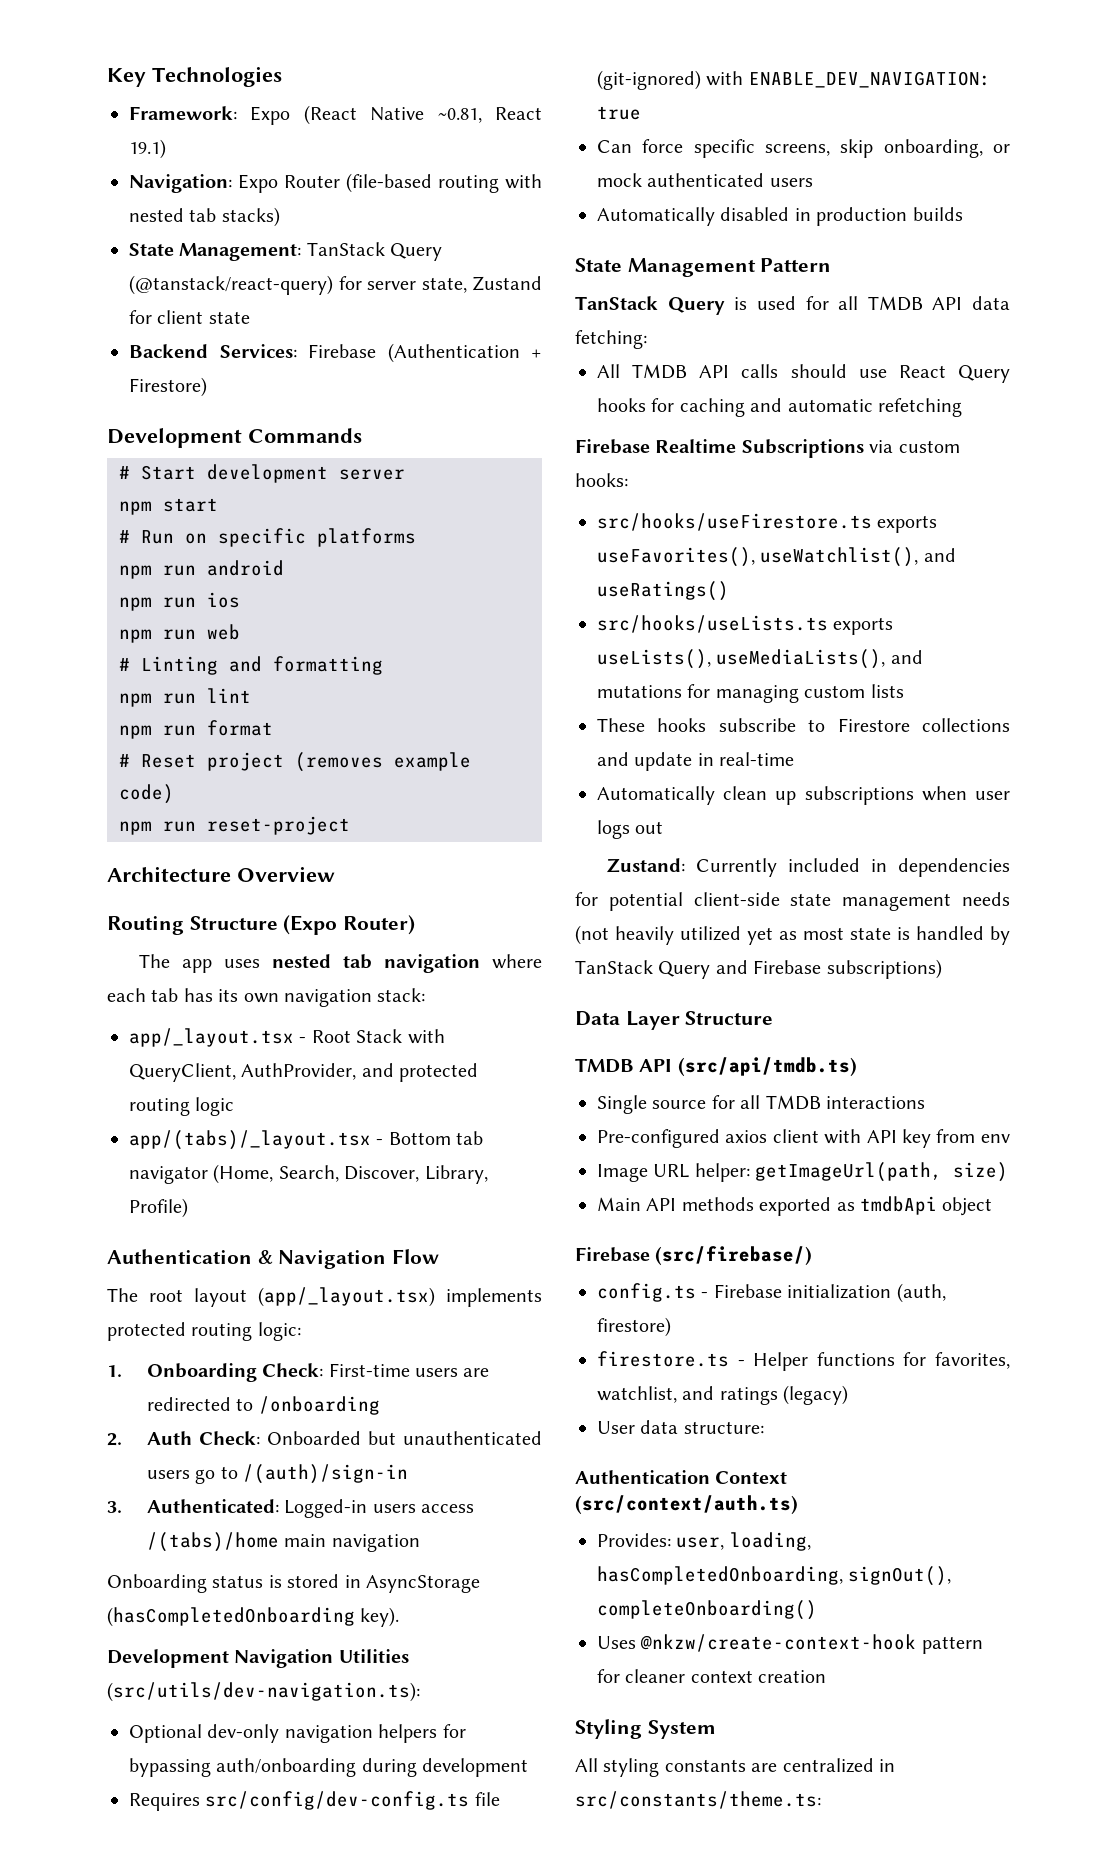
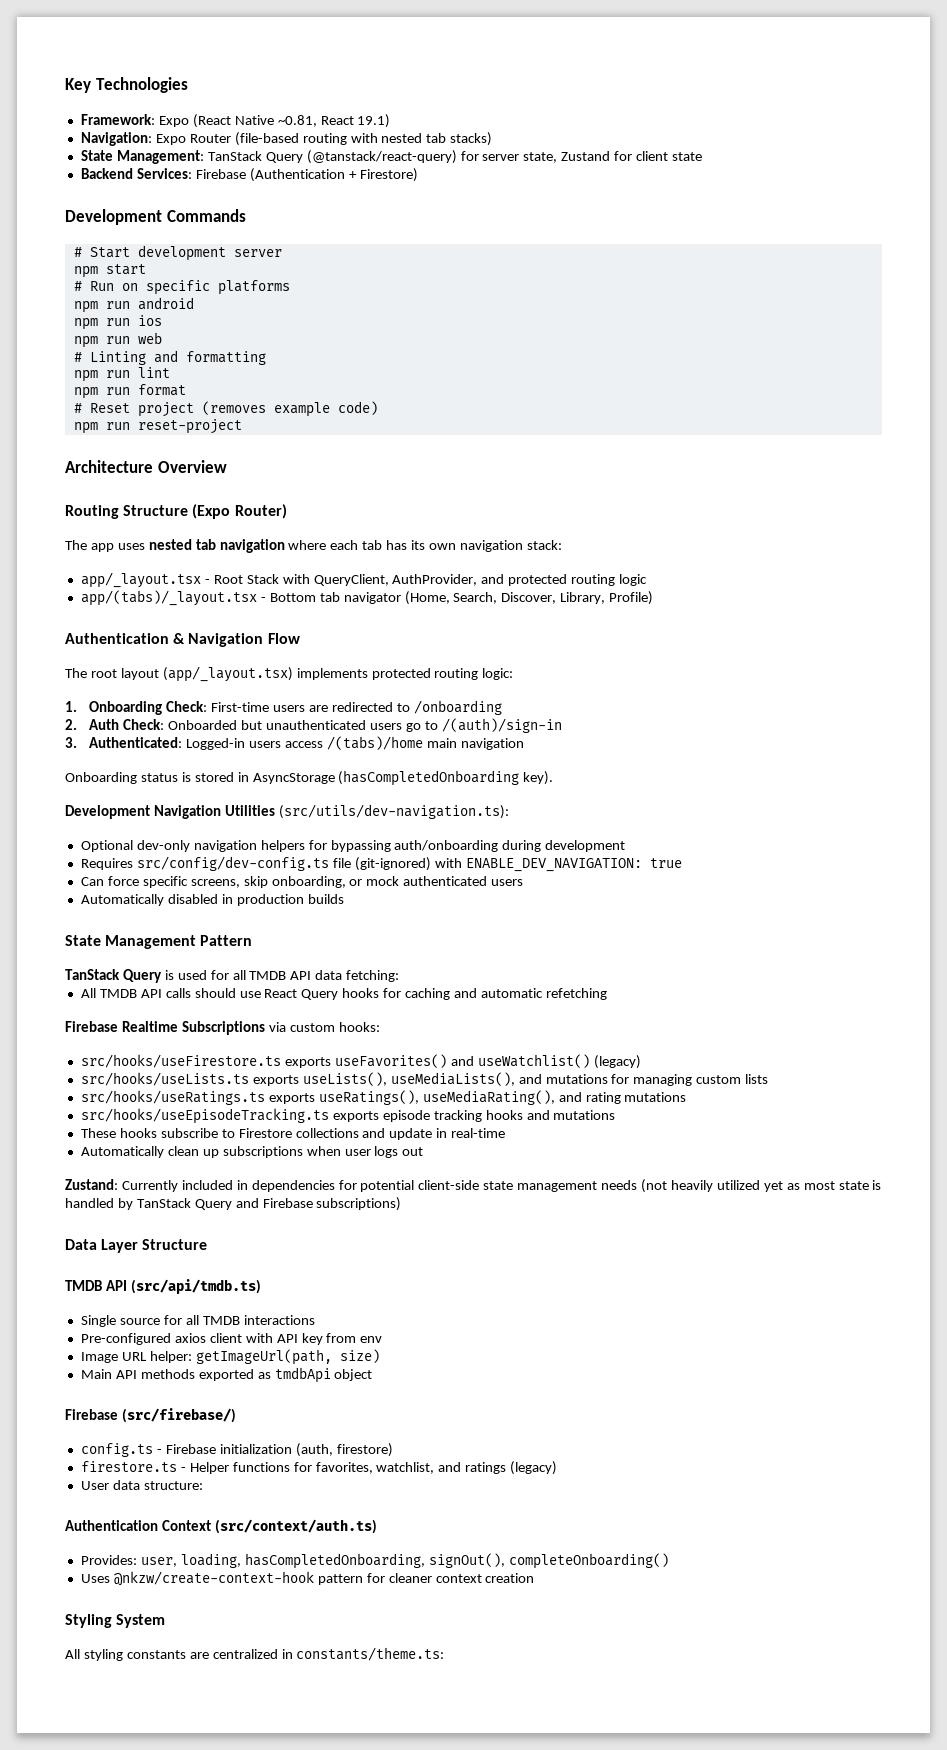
[597,547,956,567] [597,581,729,601] useFavorites(), useWatchlist(), and useRatings() -> [334,1054,641,1069] useFavorites() and useWatchlist() (legacy)
(904, 691) none -> [80,1090,687,1105] [80,1108,616,1124] // src/hooks/useRatings.ts exports useRatings(), useMediaRating(), and rating mutations // src/hooks/useEpisodeTracking.ts exports episode tracking hooks and mutations
[575,1791,821,1809] src/constants/theme.ts: -> [296,1647,445,1661] constants/theme.ts:

